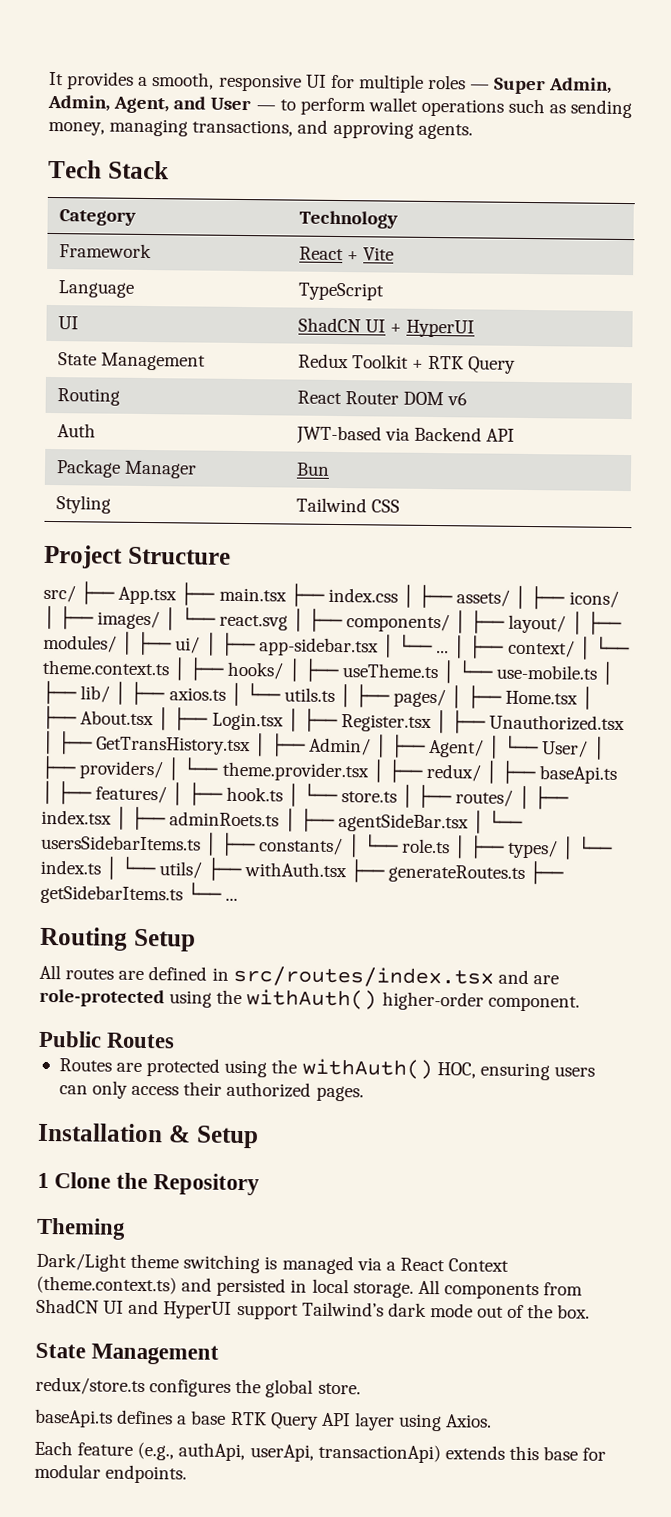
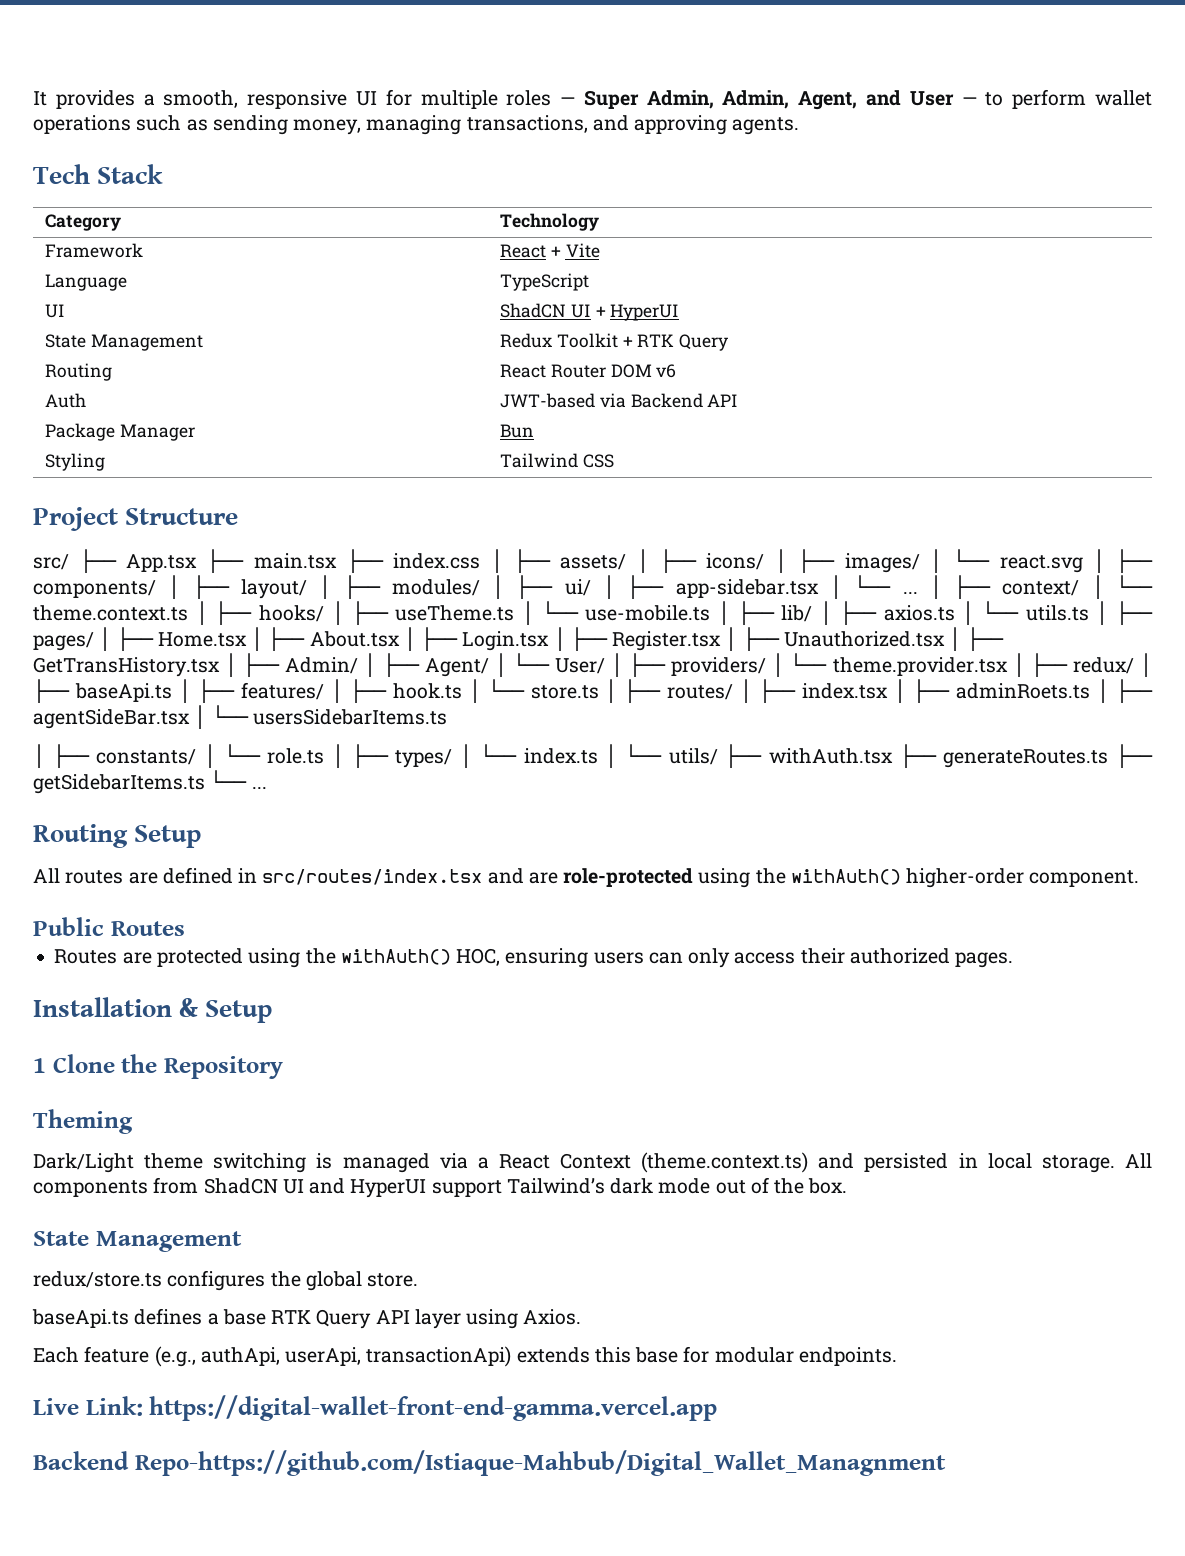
(201, 842) none -> (447, 717) //
(188, 1474) none -> [33,1395,718,1421] [33,1450,946,1476] // Live Link: https://digital-wallet-front-end-gamma.vercel.app // Backend Repo-https://github.com/Istiaque-Mahbub/Digital_Wallet_Managnment

